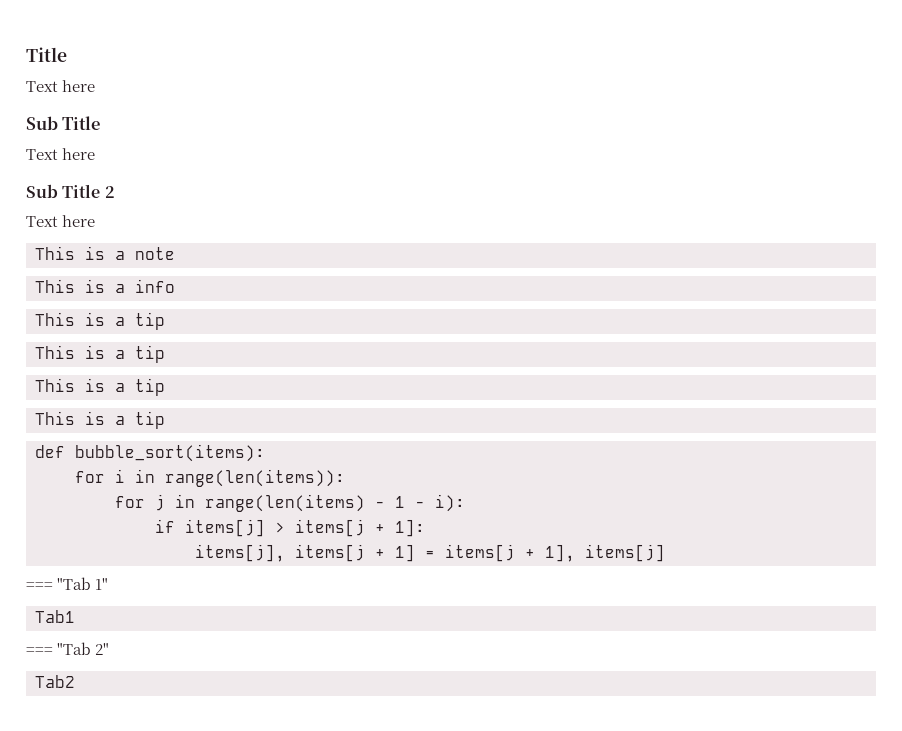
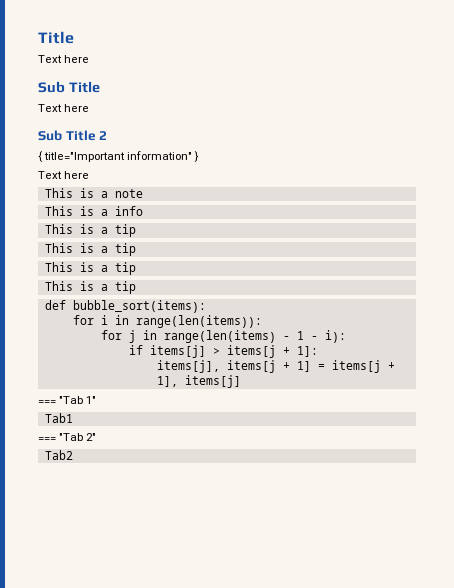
(115, 192) none -> [38,151,200,162] // { title="Important information" }

